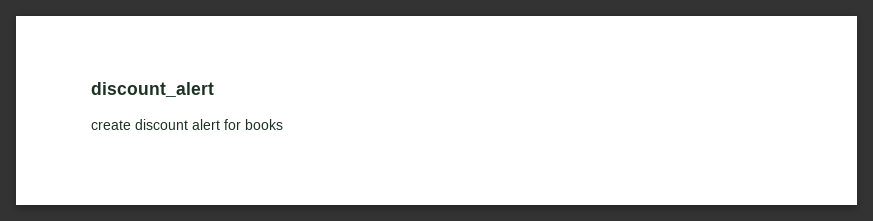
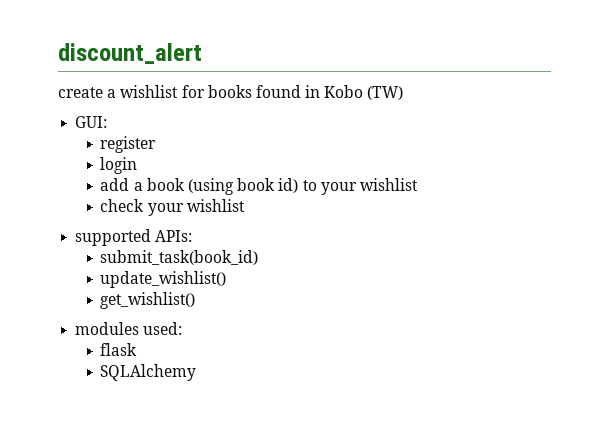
[135,119,283,130] discount alert for books -> [107,85,404,100] [75,116,108,128] [100,136,157,153] [100,157,138,174] [100,178,418,195] [100,199,245,216] [75,229,193,246] [100,250,259,265] [100,271,227,288] [100,292,196,309] [75,322,183,335] [100,343,138,356] [100,364,197,381] a wishlist for books found in Kobo (TW) // GUI: // register // login // add a book (using book id) to your wishlist // check your wishlist // supported APIs: // submit_task(book_id) // update_wishlist() // get_wishlist() // modules used: // flask // SQLAlchemy

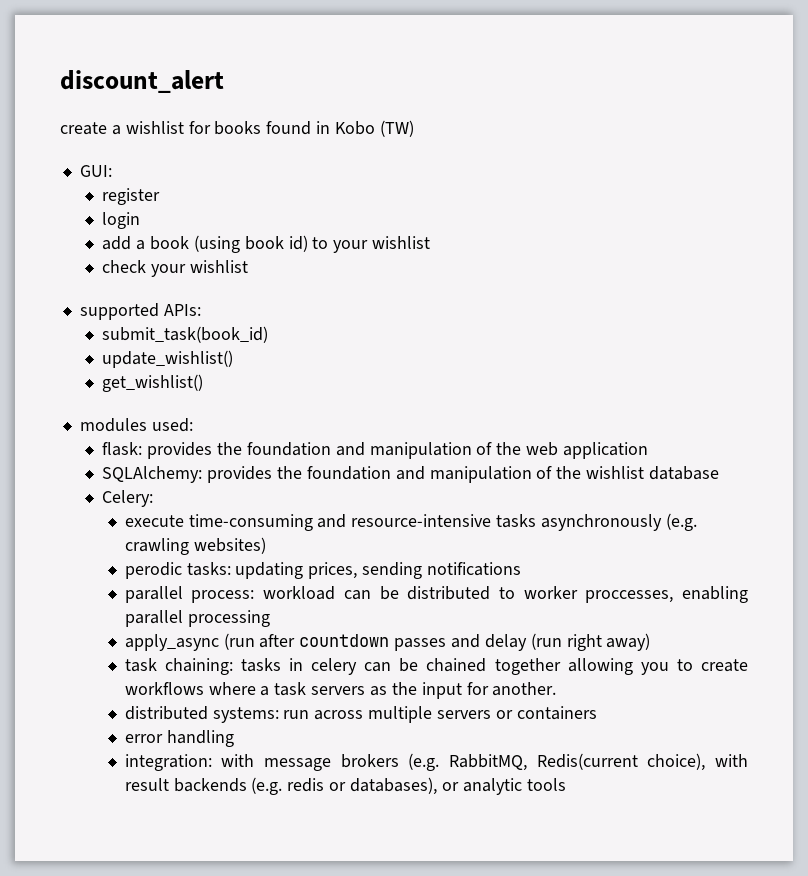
[100,343,138,356] [100,364,197,381] flask // SQLAlchemy -> [102,442,648,459] [102,466,719,483] [102,490,154,507] [124,513,697,531] [124,537,266,555] [124,562,522,579] [124,586,748,603] [124,610,270,627] [124,633,651,651] [124,658,748,675] [124,682,557,699] [124,706,597,723] [124,730,234,747] [124,753,749,771] [124,777,566,795] flask: provides the foundation and manipulation of the web application // SQLAlchemy: provides the foundation and manipulation of the wishlist database // Celery: // execute time-consuming and resource-intensive tasks asynchronously (e.g. crawling websites) // perodic tasks: updating prices, sending notifications // parallel process: workload can be distributed to worker proccesses, enabling parallel processing // apply_async (run after countdown passes and delay (run right away) // task chaining: tasks in celery can be chained together allowing you to create workflows where a task servers as the input for another. // distributed systems: run across multiple servers or containers // error handling // integration: with message brokers (e.g. RabbitMQ, Redis(current choice), with result backends (e.g. redis or databases), or analytic tools

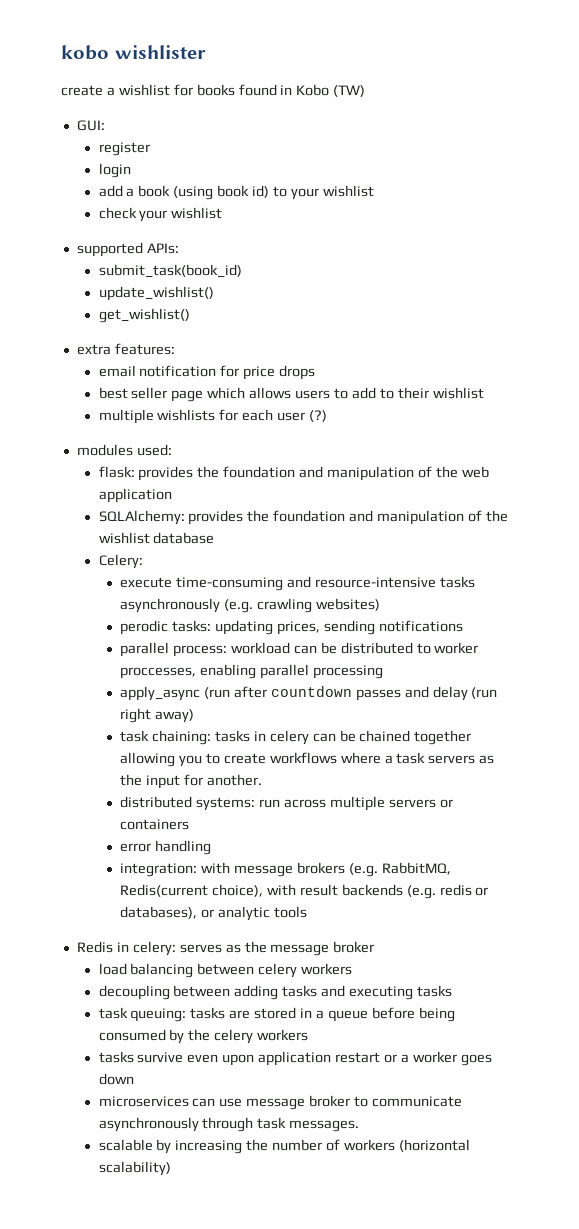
[60,70,224,93] discount_alert -> [61,45,206,60] kobo wishlister
(204, 383) none -> [76,343,175,355] [98,365,316,380] [98,387,484,402] [98,409,328,424] // extra features: // email notification for price drops // best seller page which allows users to add to their wishlist // multiple wishlists for each user (?)
(566, 784) none -> [76,941,375,956] [98,963,353,978] [98,985,452,1000] [98,1007,455,1022] [98,1029,309,1044] [98,1051,492,1066] [98,1073,134,1085] [98,1095,462,1110] [98,1117,360,1132] [98,1139,470,1154] [98,1161,171,1176] // Redis in celery: serves as the message broker // load balancing between celery workers // decoupling between adding tasks and executing tasks // task queuing: tasks are stored in a queue before being consumed by the celery workers // tasks survive even upon application restart or a worker goes down // microservices can use message broker to communicate asynchronously through task messages. // scalable by increasing the number of workers (horizontal scalability)

